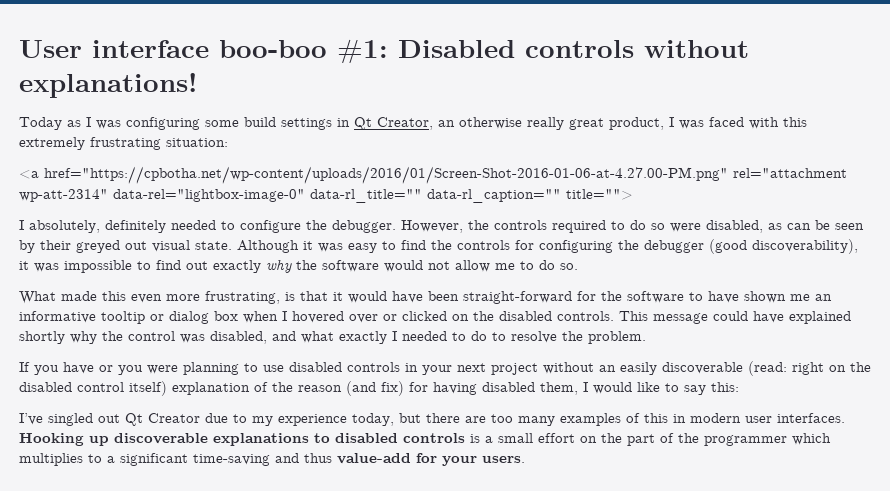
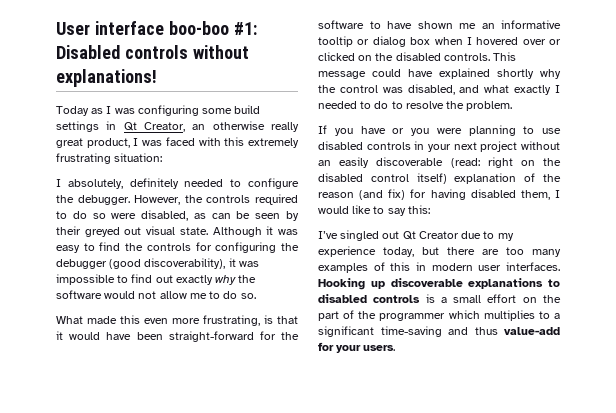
[19,166,847,184] [19,189,633,203] // <a href="https://cpbotha.net/wp-content/uploads/2016/01/Screen-Shot-2016-01-06-at-4.27.00-PM.png" rel="attachment wp-att-2314" data-rel="lightbox-image-0" data-rl_title="" data-rl_caption="" title=""> -> (163, 157) none

